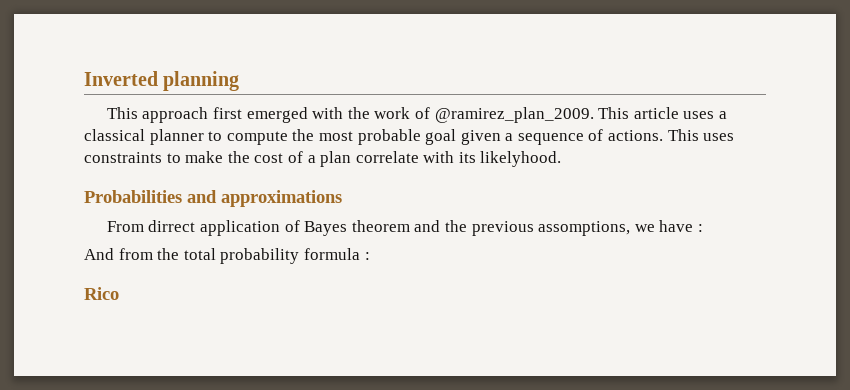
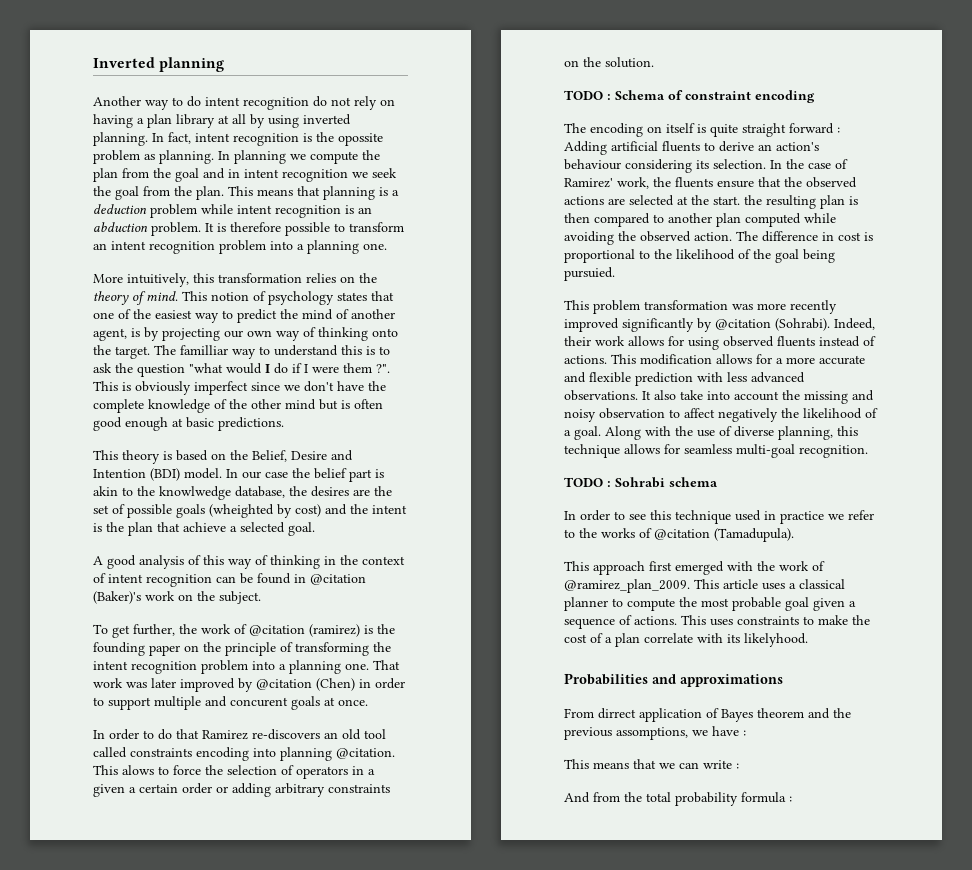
(240, 81) none -> [93,96,395,110] [93,114,351,128] [93,132,383,146] [93,150,380,164] [93,168,397,182] [93,186,399,200] [93,204,372,218] [93,222,404,236] [93,240,387,254] [93,273,377,287] [93,291,394,305] [93,309,395,323] [93,327,398,341] [93,345,390,359] [93,363,390,377] [93,381,386,395] [93,399,383,413] [93,417,284,431] [93,450,353,464] [93,468,384,482] [93,486,392,500] [93,504,407,518] [93,522,315,536] [93,555,405,569] [93,573,366,587] [93,591,261,604] [93,624,395,638] [93,642,391,656] [93,660,400,674] [93,678,405,692] [93,696,368,710] [93,729,386,740] [93,747,395,761] [93,765,375,779] [93,783,390,797] [564,57,654,68] [564,90,815,103] [564,123,840,137] [564,141,819,155] [564,159,848,173] [564,177,857,189] [564,195,858,209] [564,213,836,227] [564,231,873,245] [564,249,835,263] [564,267,615,281] [564,300,837,314] [564,318,875,332] [564,336,876,350] [564,354,865,365] [564,372,805,386] [564,390,874,404] [564,408,878,422] [564,426,858,440] [564,444,868,458] [564,477,718,488] [564,510,874,524] [564,528,794,542] // Another way to do intent recognition do not rely on having a plan library at all by using inverted planning. In fact, intent recognition is the opossite problem as planning. In planning we compute the plan from the goal and in intent recognition we seek the goal from the plan. This means that planning is a deduction problem while intent recognition is an abduction problem. It is therefore possible to transform an intent recognition problem into a planning one. // More intuitively, this transformation relies on the theory of mind. This notion of psychology states that one of the easiest way to predict the mind of another agent, is by projecting our own way of thinking onto the target. The familliar way to understand this is to ask the question "what would I do if I were them ?". This is obviously imperfect since we don't have the complete knowledge of the other mind but is often good enough at basic predictions. // This theory is based on the Belief, Desire and Intention (BDI) model. In our case the belief part is akin to the knowlwedge database, the desires are the set of possible goals (wheighted by cost) and the intent is the plan that achieve a selected goal. // A good analysis of this way of thinking in the context of intent recognition can be found in @citation (Baker)'s work on the subject. // To get further, the work of @citation (ramirez) is the founding paper on the principle of transforming the intent recognition problem into a planning one. That work was later improved by @citation (Chen) in order to support multiple and concurent goals at once. // In order to do that Ramirez re-discovers an old tool called constraints encoding into planning @citation. This alows to force the selection of operators in a given a certain order or adding arbitrary constraints on the solution. // TODO : Schema of constraint encoding // The encoding on itself is quite straight forward : Adding artificial fluents to derive an action's behaviour considering its selection. In the case of Ramirez' work, the fluents ensure that the observed actions are selected at the start. the resulting plan is then compared to another plan computed while avoiding the observed action. The difference in cost is proportional to the likelihood of the goal being pursuied. // This problem transformation was more recently improved significantly by @citation (Sohrabi). Indeed, their work allows for using observed fluents instead of actions. This modification allows for a more accurate and flexible prediction with less advanced observations. It also take into account the missing and noisy observation to affect negatively the likelihood of a goal. Along with the use of diverse planning, this technique allows for seamless multi-goal recognition. // TODO : Sohrabi schema // In order to see this technique used in practice we refer to the works of @citation (Tamadupula).
(703, 228) none -> [564,759,739,769] // This means that we can write :
[84,287,119,300] // Rico -> (792, 799) none

